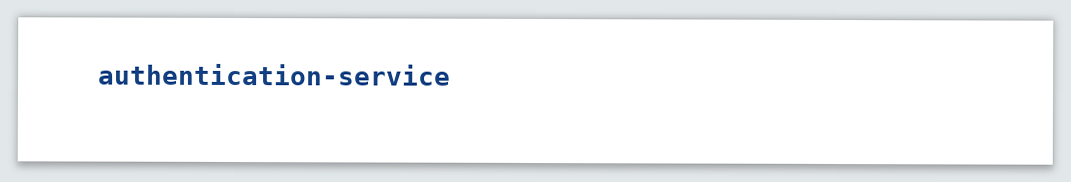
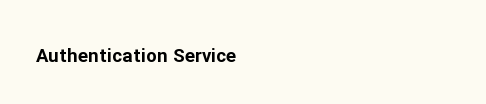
[98,63,451,86] authentication-service -> [36,48,236,62] Authentication Service

